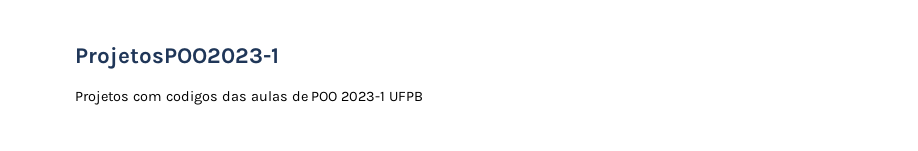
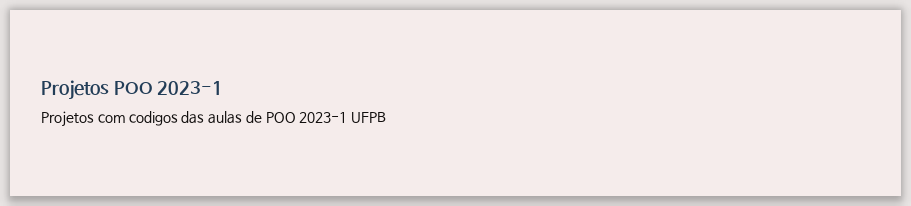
[75,47,279,69] ProjetosPOO2023-1 -> [41,80,224,100] Projetos POO 2023-1

